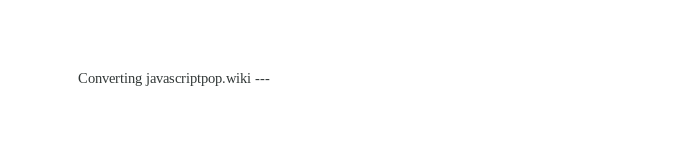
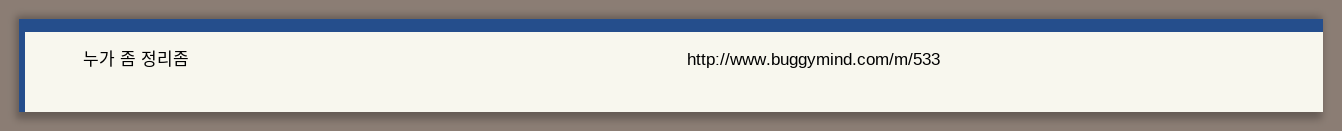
[78,73,270,86] Converting javascriptpop.wiki --- -> [83,50,189,67] [687,53,940,68] 누가 좀 정리좀 // http://www.buggymind.com/m/533

